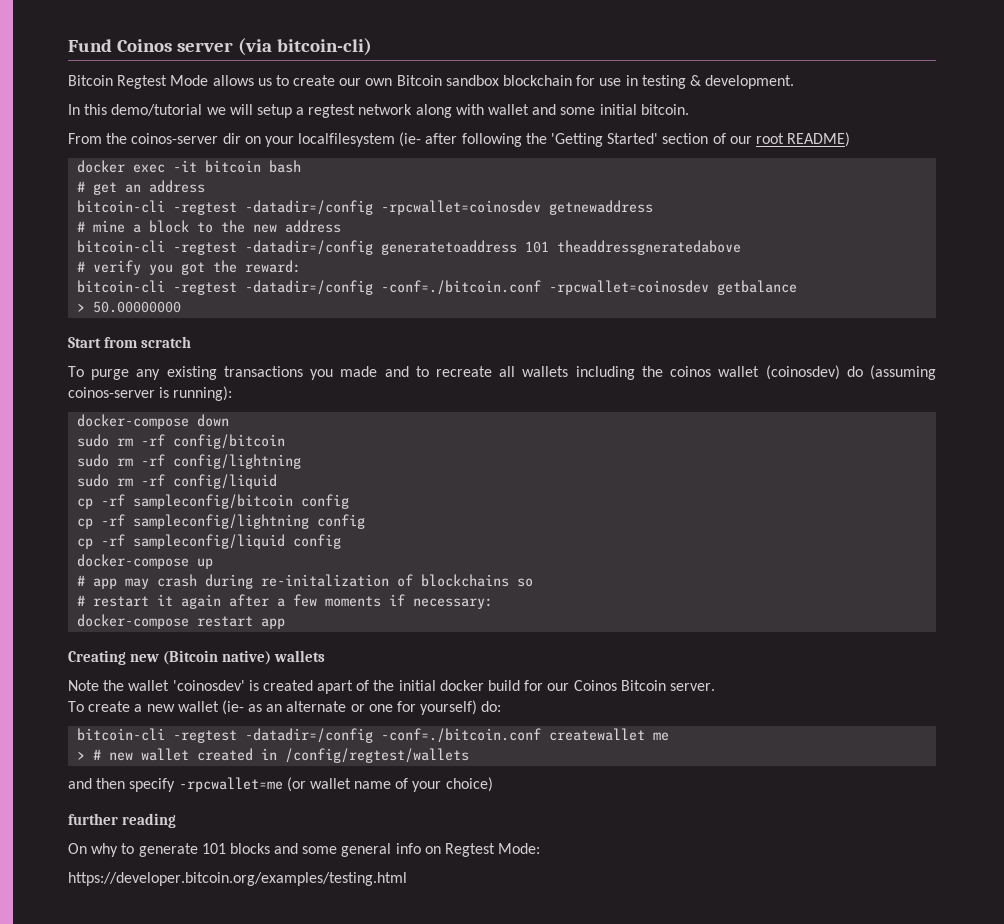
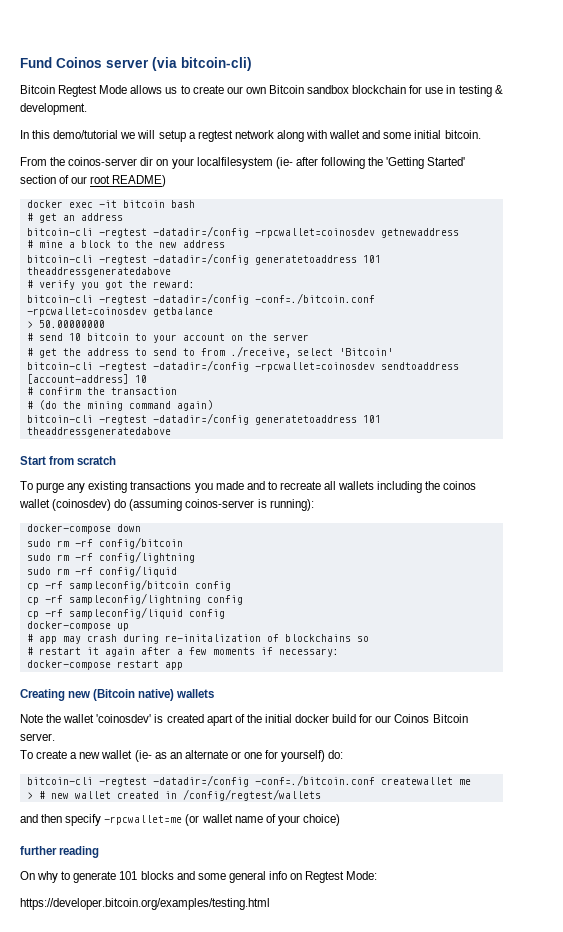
[557,240,742,255] theaddressgneratedabove -> [26,267,171,277] theaddressgeneratedabove
(182, 307) none -> [26,333,309,343] [26,346,393,358] [26,360,459,372] [26,374,147,384] [26,387,177,395] [26,400,213,411] [26,413,381,425] [26,427,171,437] // # send 10 bitcoin to your account on the server // # get the address to send to from ./receive, select 'Bitcoin' // bitcoin-cli -regtest -datadir=/config -rpcwallet=coinosdev sendtoaddress [account-address] 10 // # confirm the transaction // # (do the mining command again) // bitcoin-cli -regtest -datadir=/config generatetoaddress 101 theaddressgeneratedabove

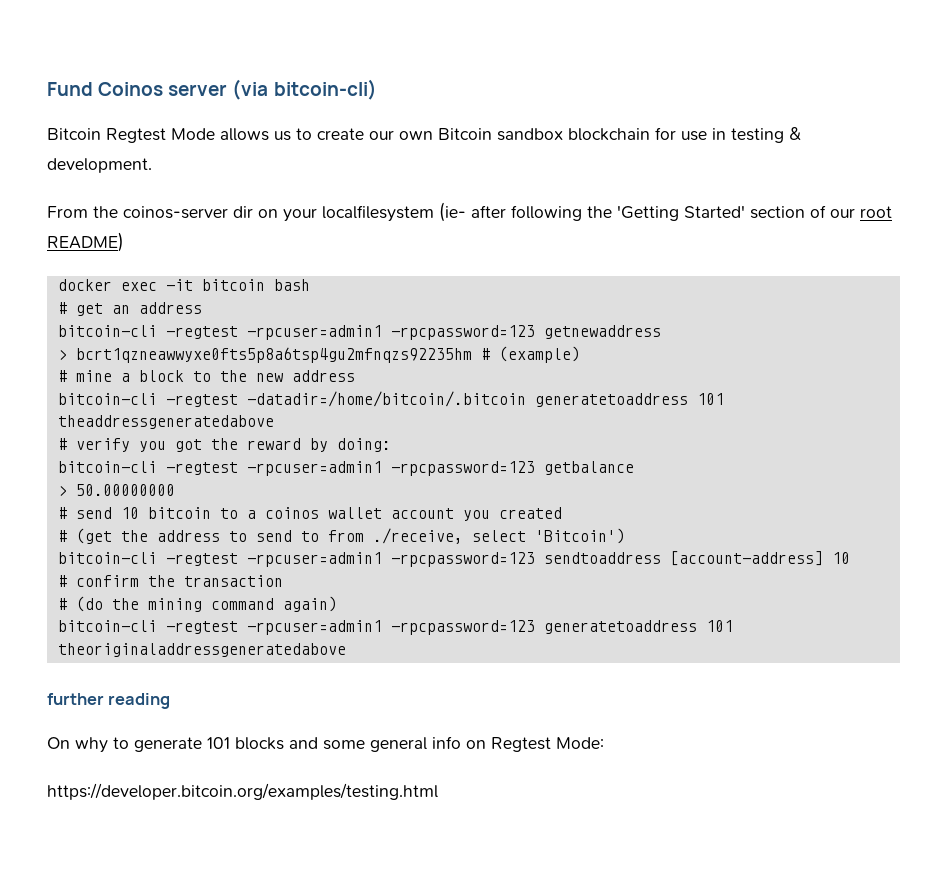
[20,130,481,142] // In this demo/tutorial we will setup a regtest network along with wallet and some initial bitcoin. -> (152, 165) none
[152,226,375,238] -datadir=/config -rpcwallet=coinosdev -> [246,325,535,340] -rpcuser=admin1 -rpcpassword=123
(459, 233) none -> [57,346,580,363] // > bcrt1qzneawwyxe0fts5p8a6tsp4gu2mfnqzs92235hm # (example)
[152,253,249,265] -datadir=/config -> [246,391,526,407] -datadir=/home/bitcoin/.bitcoin
[152,280,195,288] [26,293,375,305] [26,307,147,317] reward: // bitcoin-cli -regtest -datadir=/config -conf=./bitcoin.conf -rpcwallet=coinosdev -> [246,438,391,452] [57,461,535,476] reward by doing: // bitcoin-cli -regtest -rpcuser=admin1 -rpcpassword=123
[152,333,309,343] [26,348,57,358] your account on the server // # get -> [246,507,562,521] [57,528,112,544] a coinos wallet account you created // # (get
[338,348,393,356] [26,360,375,372] 'Bitcoin' // bitcoin-cli -regtest -datadir=/config -rpcwallet=coinosdev -> [534,528,625,544] [57,552,535,567] 'Bitcoin') // bitcoin-cli -regtest -rpcuser=admin1 -rpcpassword=123
[152,413,381,425] [26,427,171,437] [20,456,117,465] [20,481,477,493] [19,499,314,511] [26,524,141,534] [26,537,183,549] [26,551,195,563] [26,565,177,577] [26,579,231,591] [26,593,243,605] [26,607,225,619] [26,621,129,631] [26,634,369,644] [26,647,339,657] [26,660,183,670] [20,689,215,701] [20,714,468,726] [20,733,55,741] [20,750,344,762] [26,775,471,787] [26,789,321,801] [20,814,340,826] -datadir=/config generatetoaddress 101 theaddressgeneratedabove // Start from scratch // To purge any existing transactions you made and to recreate all wallets including the coinos wallet (coinosdev) do (assuming coinos-server is running): // docker-compose down // sudo rm -rf config/bitcoin // sudo rm -rf config/lightning // sudo rm -rf config/liquid // cp -rf sampleconfig/bitcoin config // cp -rf sampleconfig/lightning config // cp -rf sampleconfig/liquid config // docker-compose up // # app may crash during re-initalization of blockchains so // # restart it again after a few moments if necessary: // docker-compose restart app // Creating new (Bitcoin native) wallets // Note the wallet 'coinosdev' is created apart of the initial docker build for our Coinos Bitcoin server. // To create a new wallet (ie- as an alternate or one for yourself) do: // bitcoin-cli -regtest -datadir=/config -conf=./bitcoin.conf createwallet me // > # new wallet created in /config/regtest/wallets // and then specify -rpcwallet=me (or wallet name of your choice) -> [246,620,733,635] [57,643,346,657] -rpcuser=admin1 -rpcpassword=123 generatetoaddress 101 theoriginaladdressgeneratedabove

